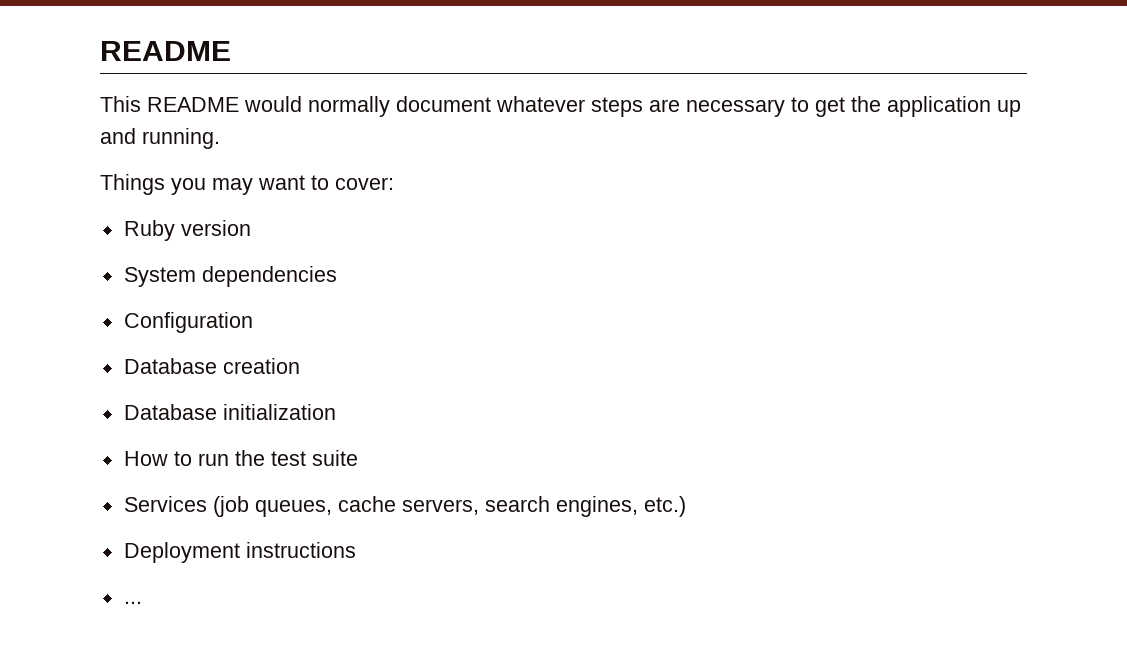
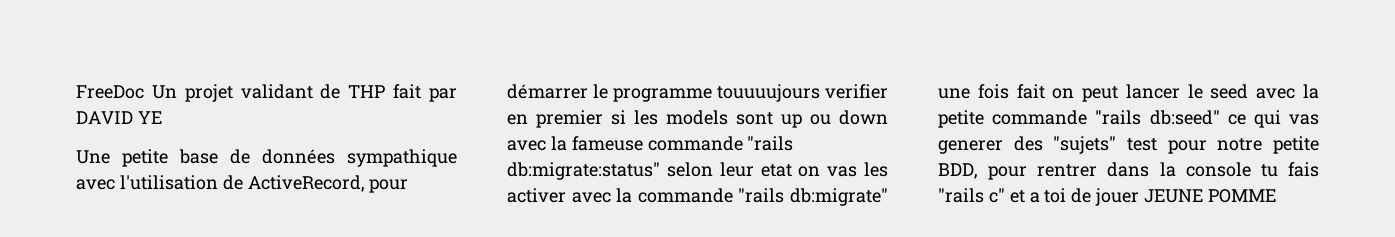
[100,41,231,61] [100,96,1021,117] [100,128,220,149] [100,174,394,195] [123,220,251,241] [123,266,337,287] [123,312,253,333] [123,358,300,374] [123,404,336,420] [123,450,358,466] [123,496,686,517] [123,542,356,563] [123,601,142,604] README // This README would normally document whatever steps are necessary to get the application up and running. // Things you may want to cover: // Ruby version // System dependencies // Configuration // Database creation // Database initialization // How to run the test suite // Services (job queues, cache servers, search engines, etc.) // Deployment instructions // ... -> [76,84,457,102] [76,111,162,124] [76,149,457,167] [76,175,409,193] [507,84,888,102] [507,110,888,128] [507,136,794,151] [507,162,888,180] [507,188,888,206] [938,84,1319,102] [938,110,1319,128] [938,136,1319,154] [938,162,1319,180] [938,188,1276,206] FreeDoc Un projet validant de THP fait par DAVID YE // Une petite base de données sympathique avec l'utilisation de ActiveRecord, pour démarrer le programme touuuujours verifier en premier si les models sont up ou down avec la fameuse commande "rails db:migrate:status" selon leur etat on vas les activer avec la commande "rails db:migrate" une fois fait on peut lancer le seed avec la petite commande "rails db:seed" ce qui vas generer des "sujets" test pour notre petite BDD, pour rentrer dans la console tu fais "rails c" et a toi de jouer JEUNE POMME

